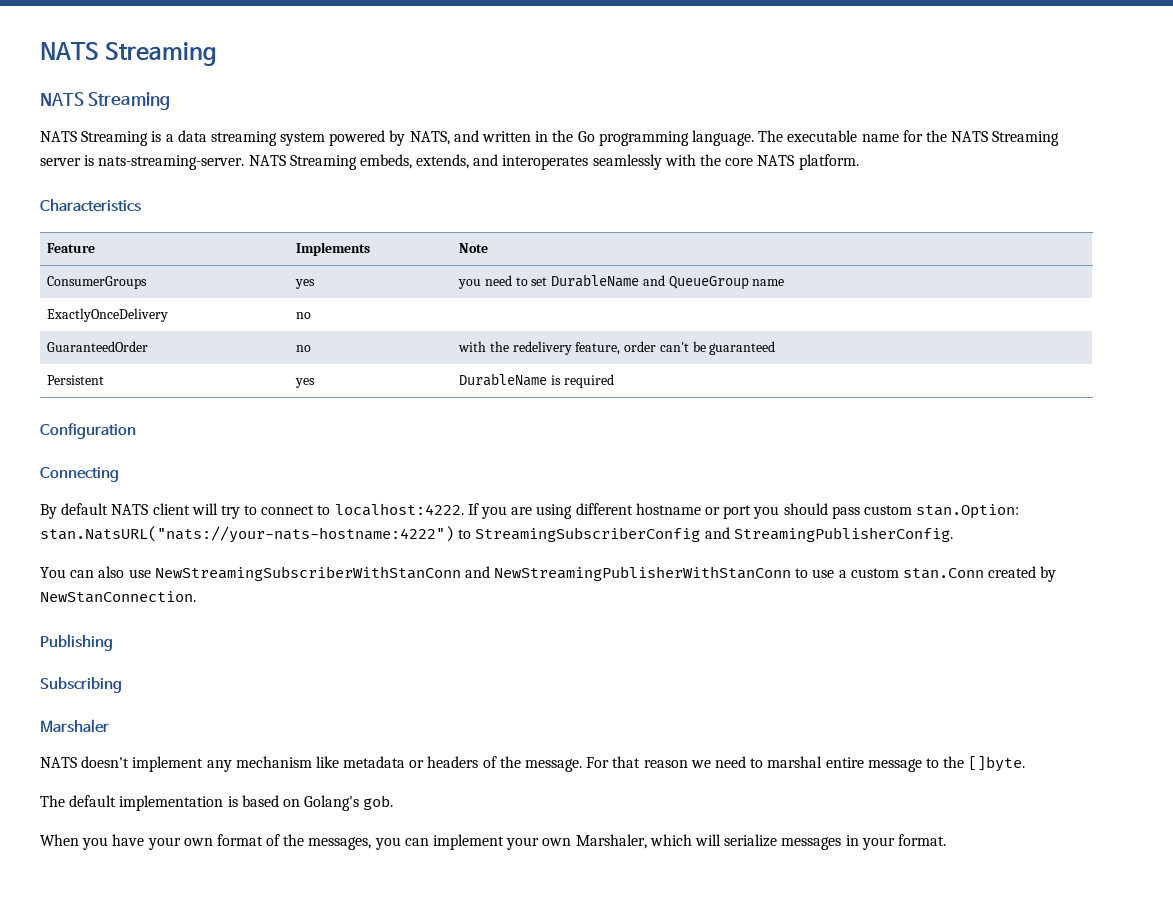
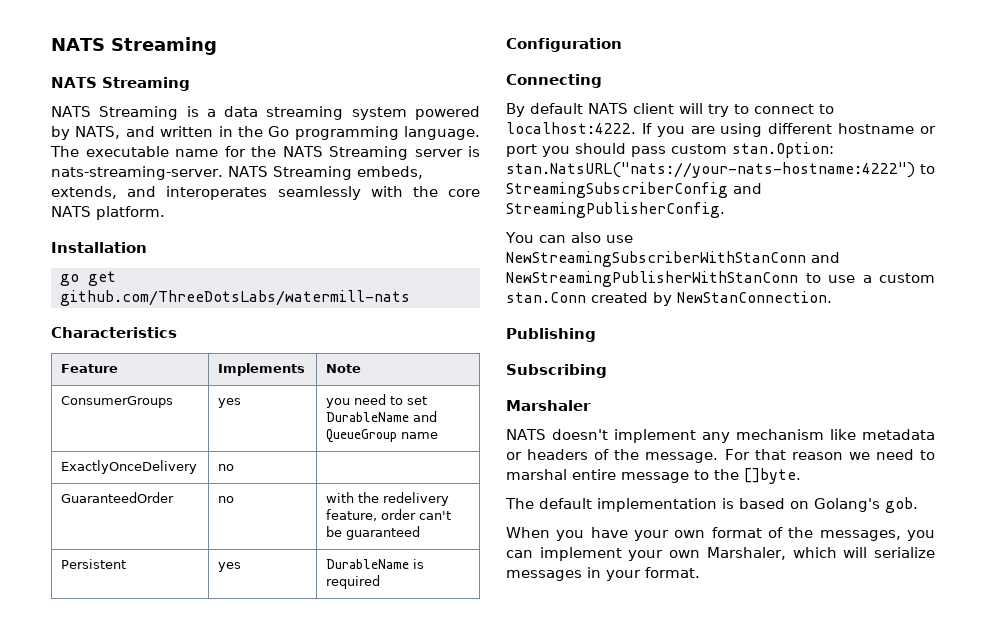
(859, 162) none -> [51,242,147,253] [59,271,116,286] [59,290,410,306] // Installation // go get github.com/ThreeDotsLabs/watermill-nats

